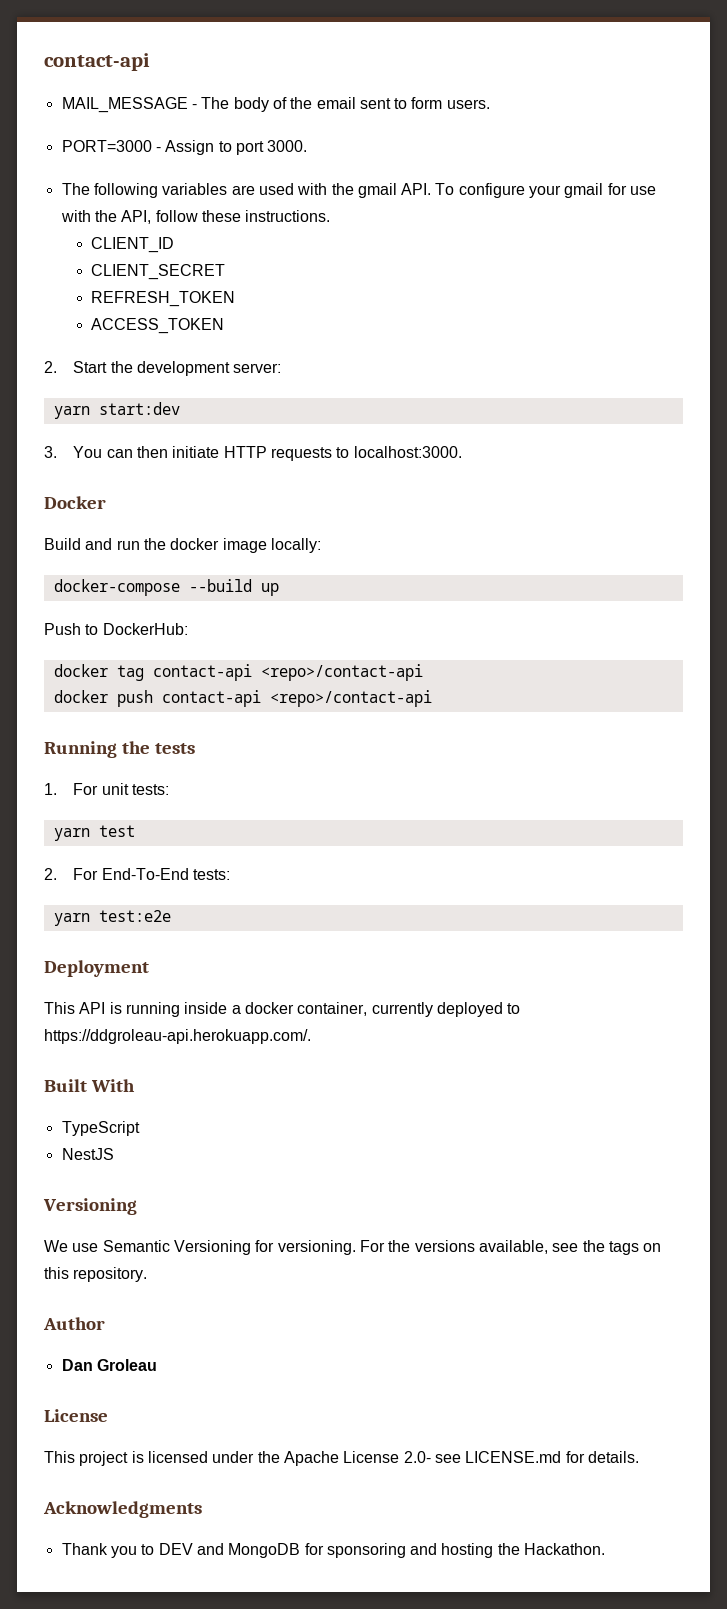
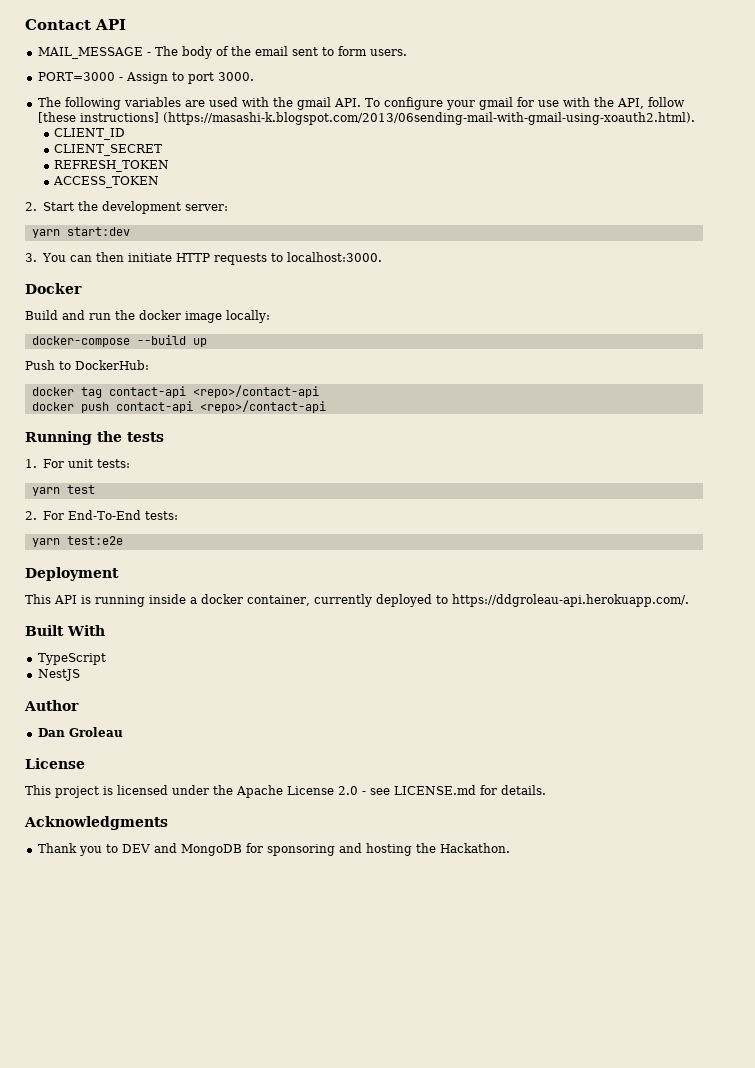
[44,53,150,71] contact-api -> [25,19,126,30] Contact API
[201,210,331,222] these instructions. -> [37,112,695,125] [these instructions] (https://masashi-k.blogspot.com/2013/06sending-mail-with-gmail-using-xoauth2.html).
[43,1198,137,1215] [44,1240,662,1255] [44,1267,148,1282] // Versioning // We use Semantic Versioning for versioning. For the versions available, see the tags on this repository. -> (80, 675) none
[403,1451,431,1463] 2.0- -> [338,786,366,795] 2.0 -

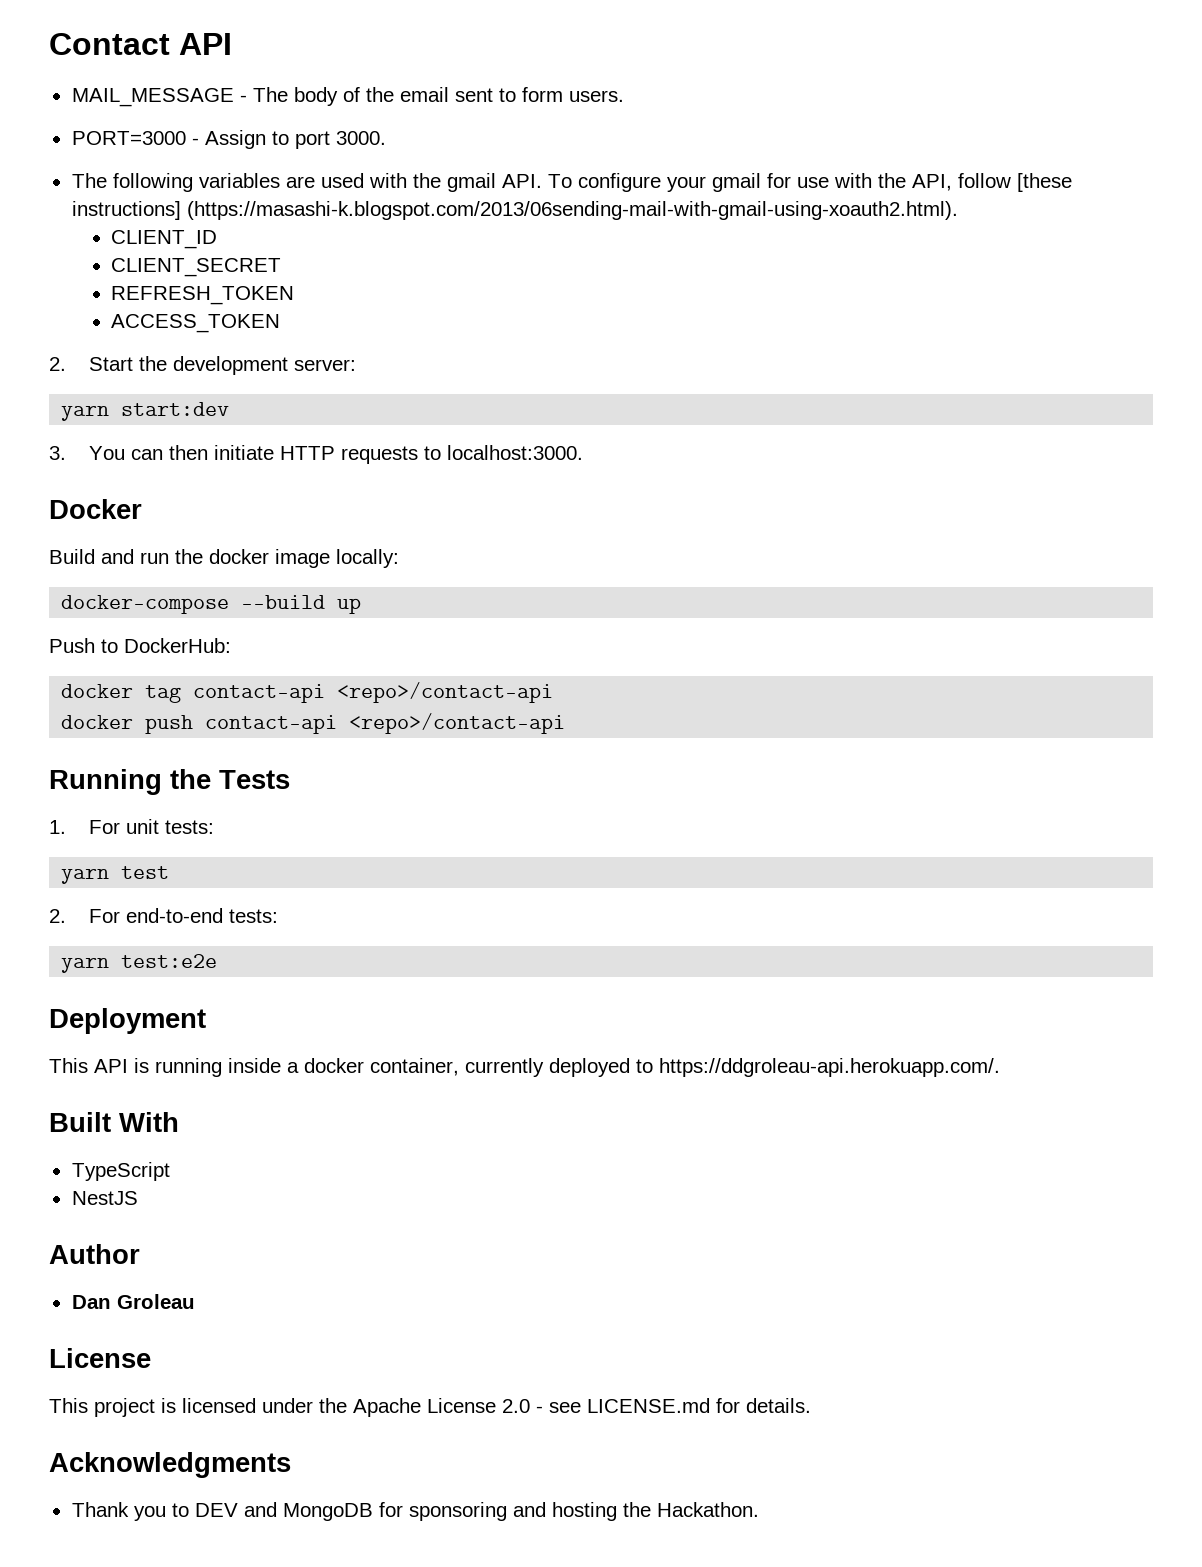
[127,432,164,442] tests -> [219,770,290,789] Tests
[67,510,141,520] End-To-End -> [125,908,223,923] end-to-end

